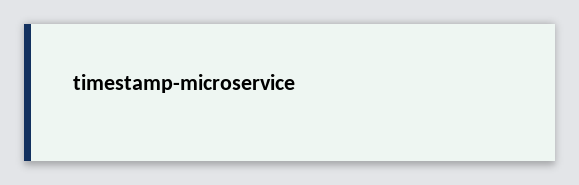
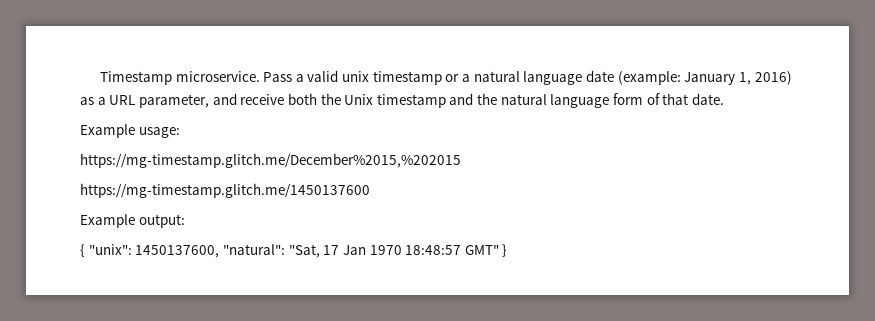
[73,74,295,93] timestamp-microservice -> [99,70,792,85] [80,93,724,108] [80,124,180,138] [80,153,461,168] [80,183,370,198] [80,214,185,228] [80,244,508,258] Timestamp microservice. Pass a valid unix timestamp or a natural language date (example: January 1, 2016) as a URL parameter, and receive both the Unix timestamp and the natural language form of that date. // Example usage: // https://mg-timestamp.glitch.me/December%2015,%202015 // https://mg-timestamp.glitch.me/1450137600 // Example output: // { "unix": 1450137600, "natural": "Sat, 17 Jan 1970 18:48:57 GMT" }

